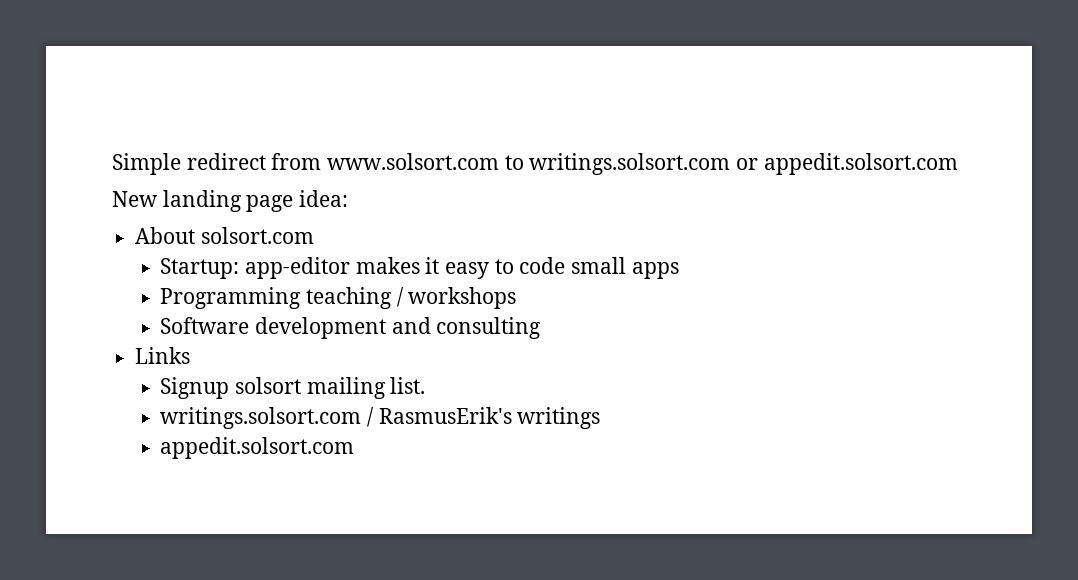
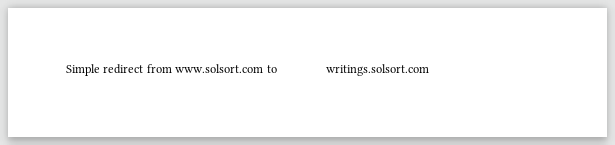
[736,153,958,175] [112,190,349,212] [135,227,314,244] [160,257,679,279] [160,287,517,309] [160,317,542,339] [135,347,191,364] [160,377,426,399] [160,407,601,429] [160,437,355,459] or appedit.solsort.com // New landing page idea: // About solsort.com // Startup: app-editor makes it easy to code small apps // Programming teaching / workshops // Software development and consulting // Links // Signup solsort mailing list. // writings.solsort.com / RasmusErik's writings // appedit.solsort.com -> (429, 70) none

